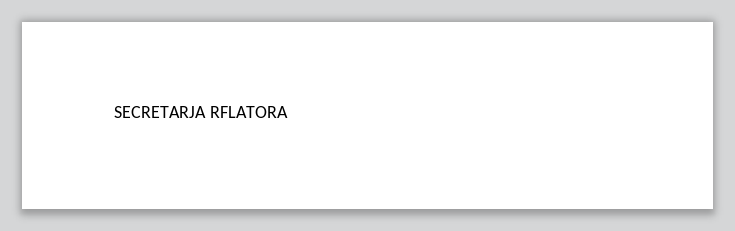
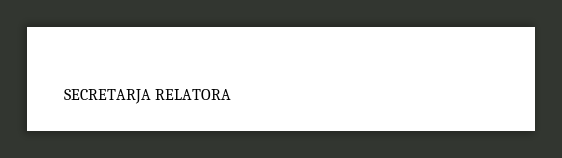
[209,106,288,118] RFLATORA -> [155,89,232,100] RELATORA

